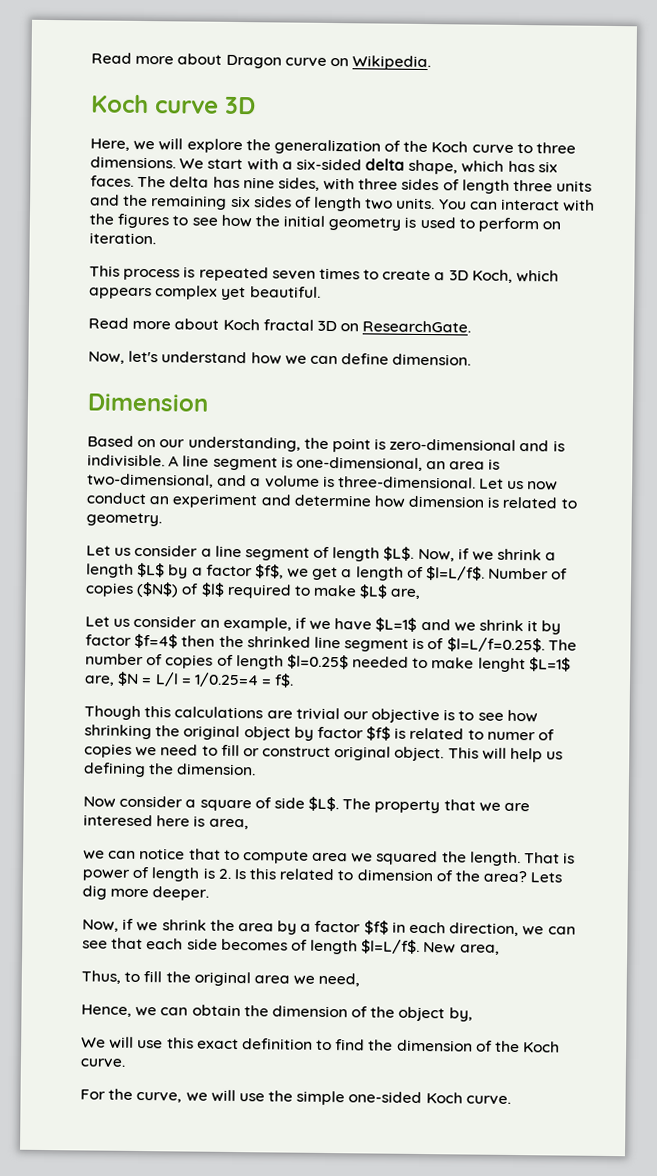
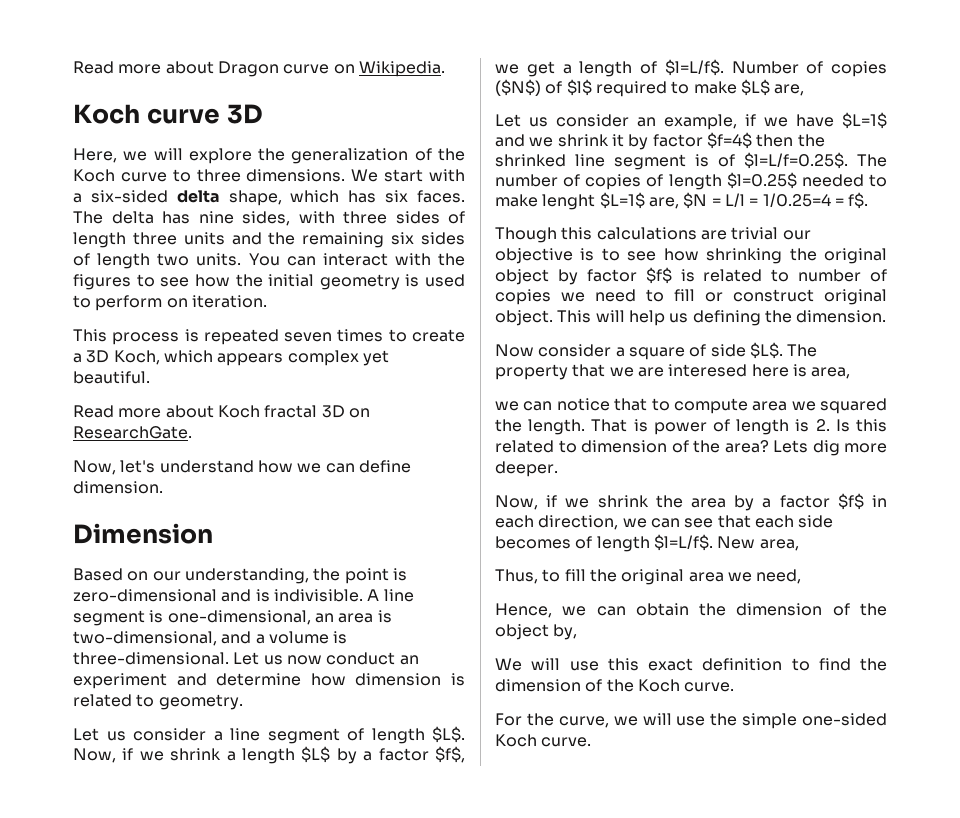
[486,731,536,741] numer -> [798,269,862,282] number

